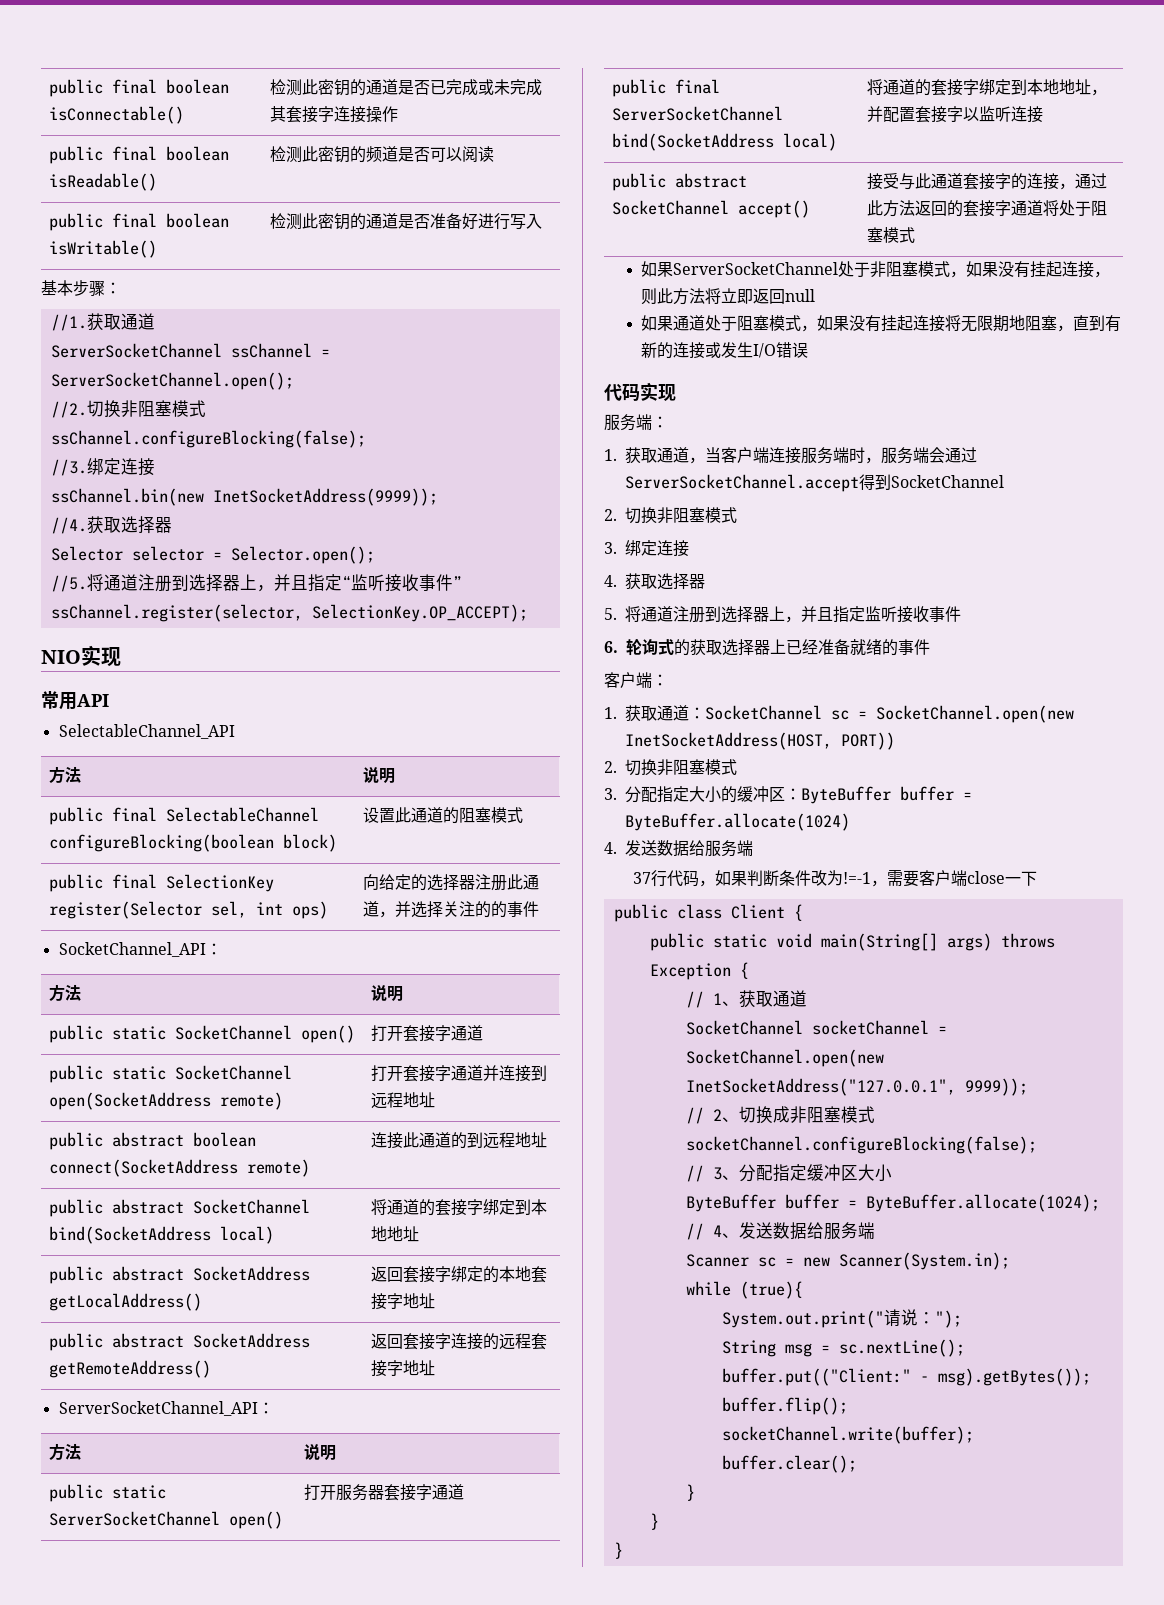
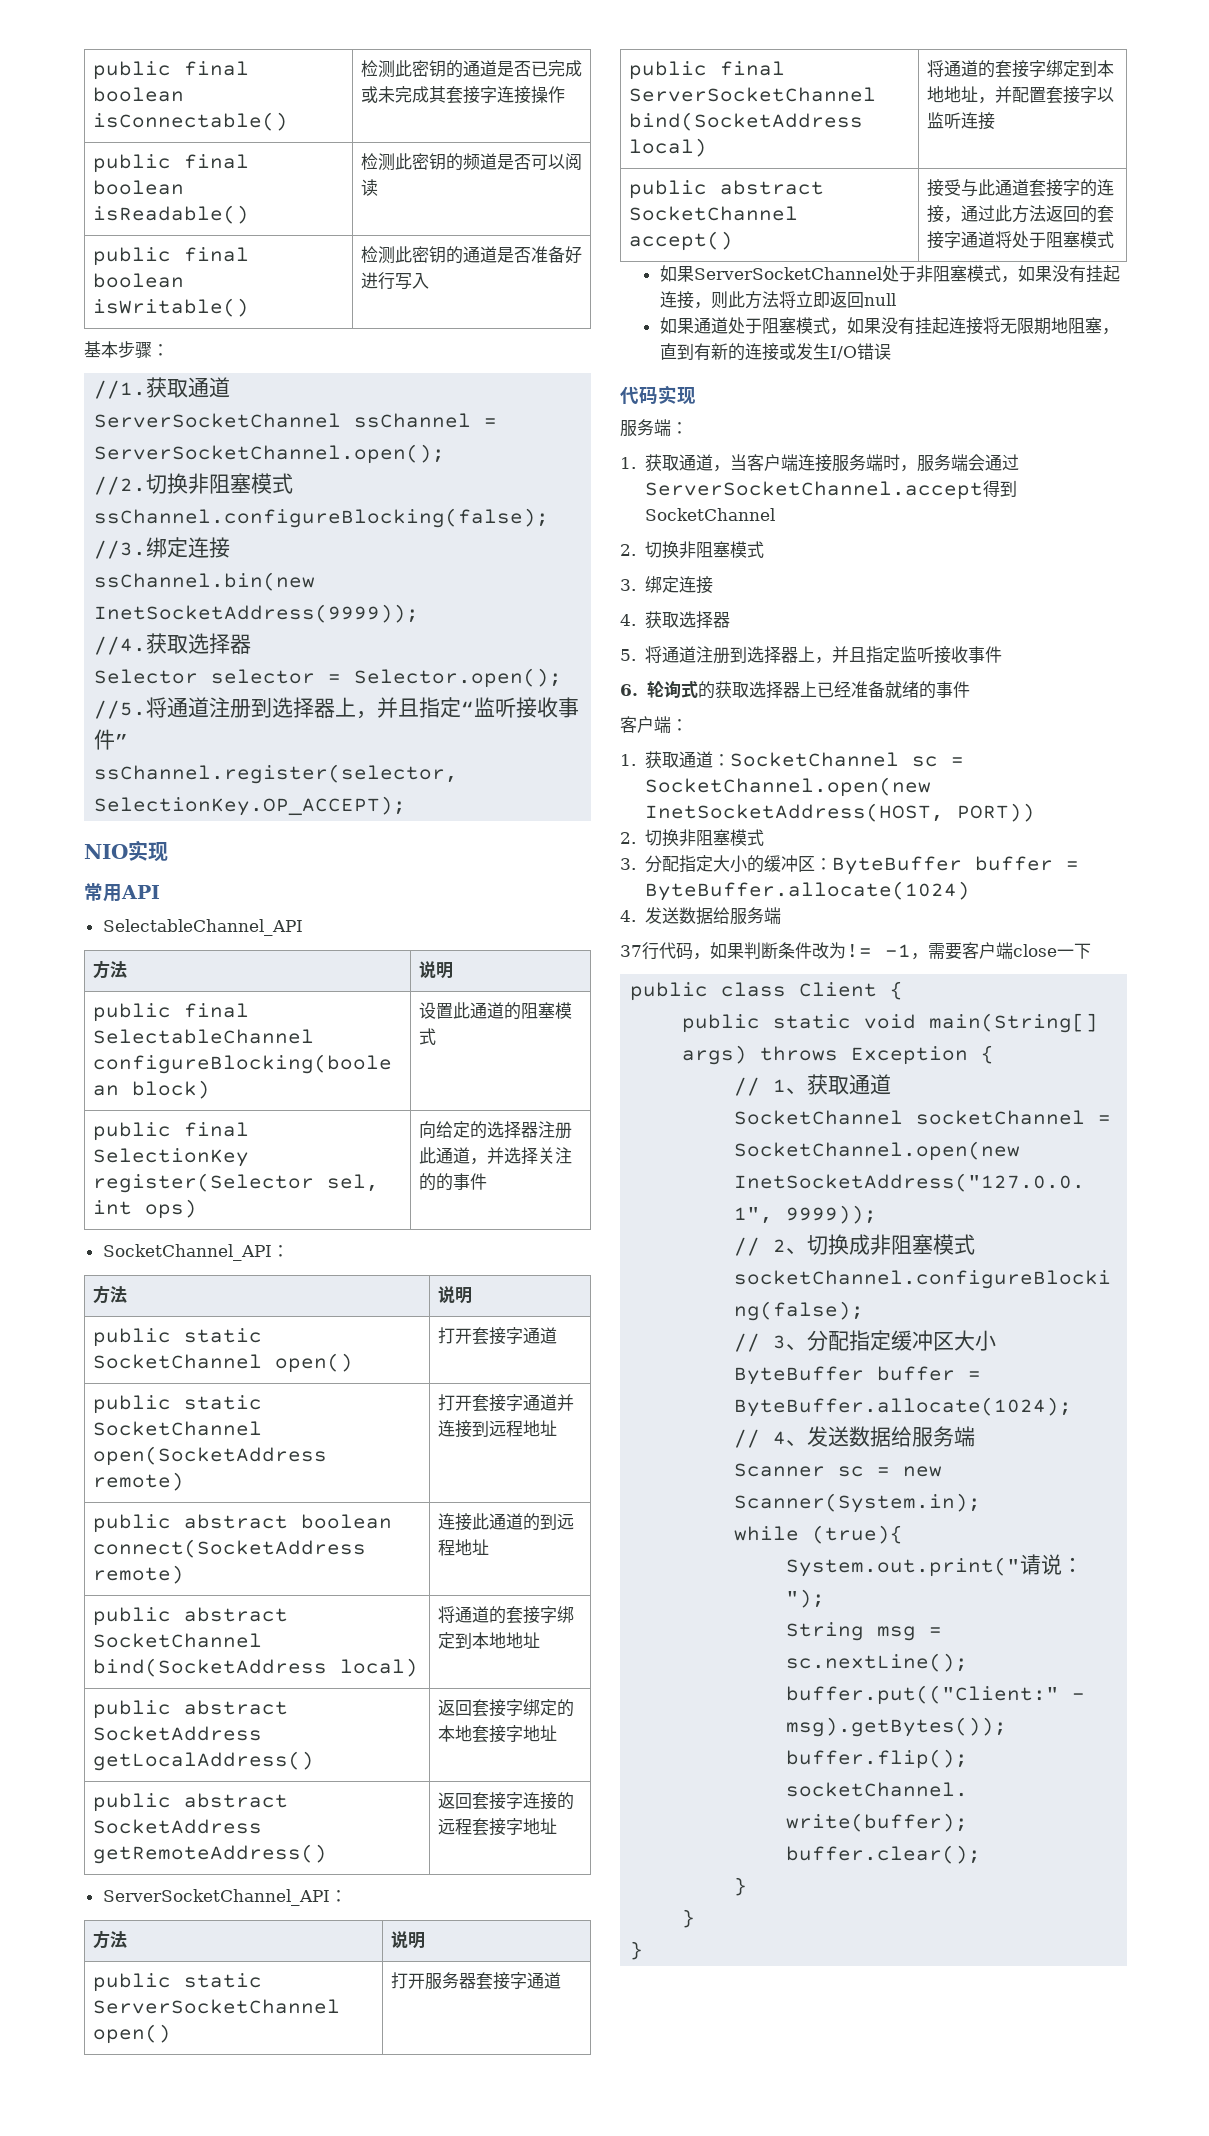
[842,872,871,884] !=-1 -> [846,944,911,958] != -1

